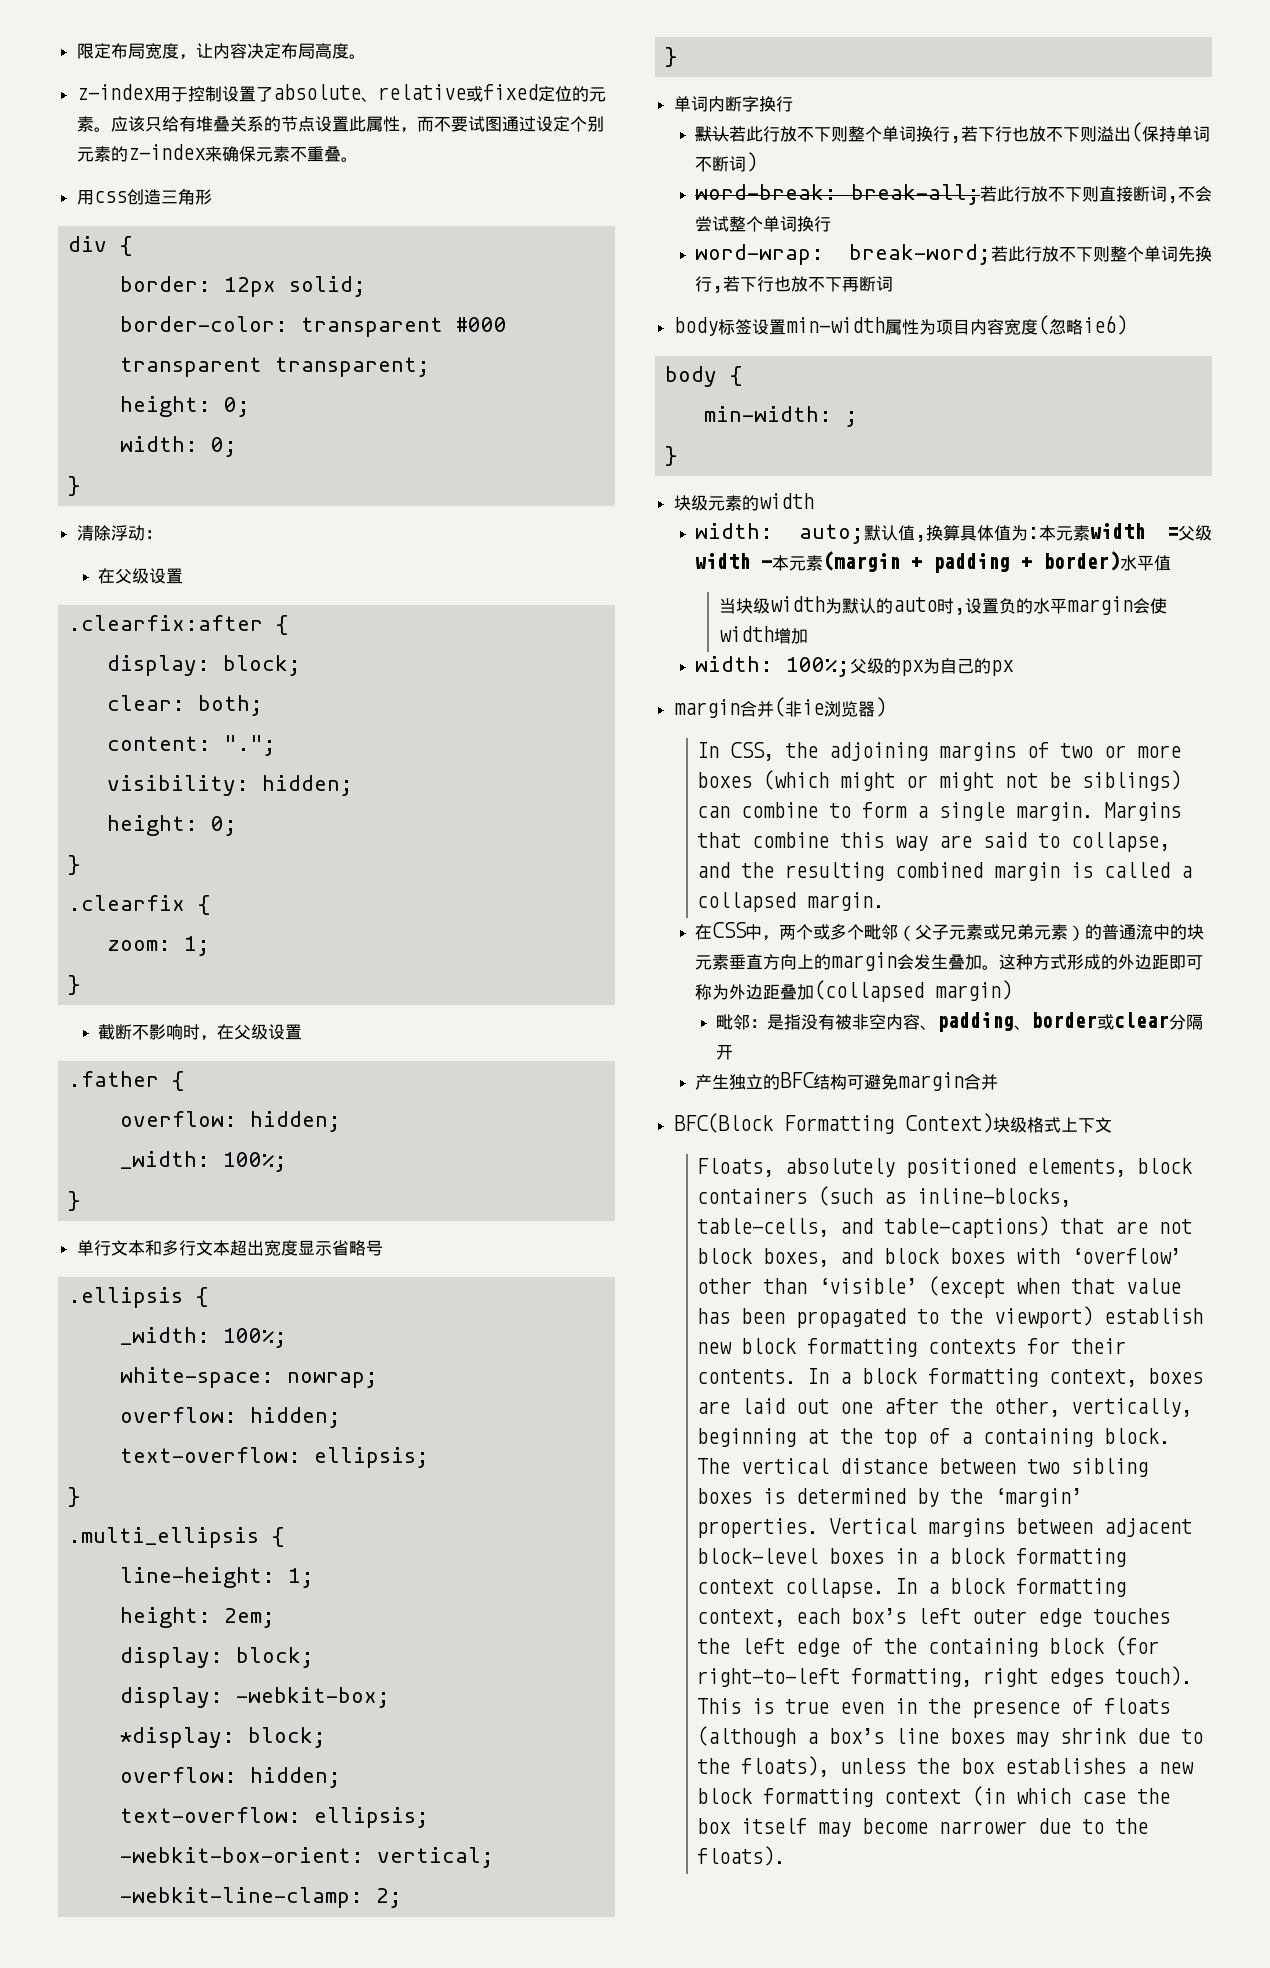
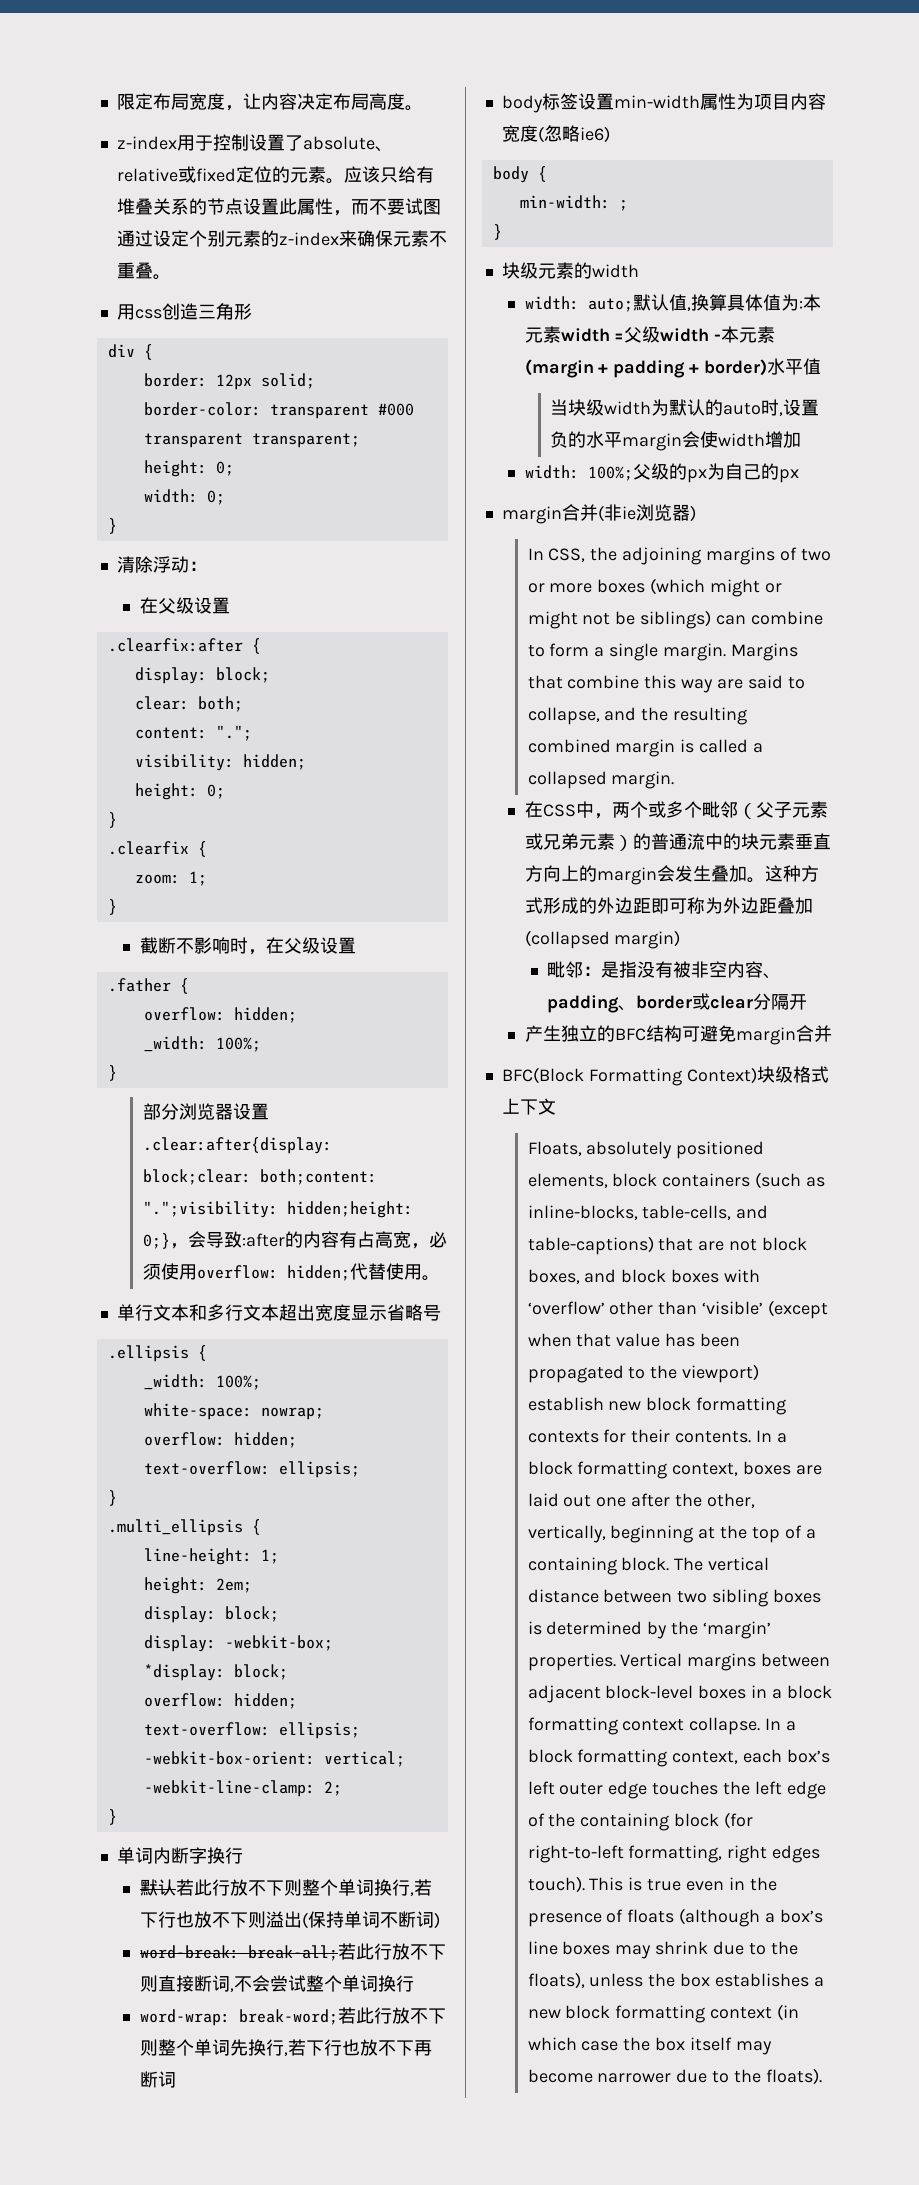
(81, 1201) none -> [142,1103,269,1120] [142,1137,332,1154] [142,1169,377,1185] [142,1201,413,1218] [142,1231,447,1249] [142,1263,440,1281] // 部分浏览器设置.clear:after{display: block;clear: both;content: ".";visibility: hidden;height: 0;}，会导致:after的内容有占高宽，必须使用overflow: hidden;代替使用。

